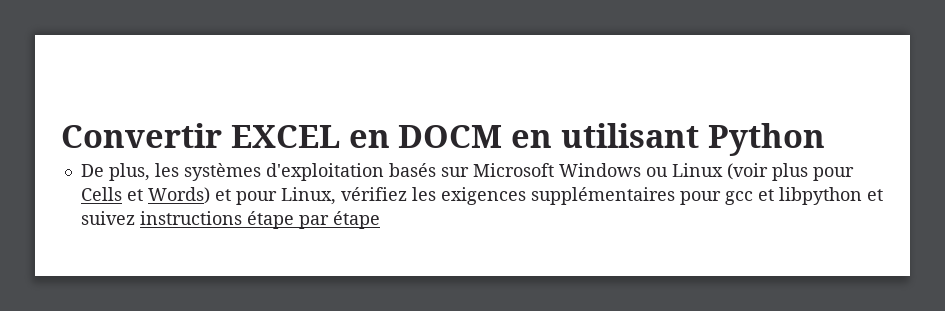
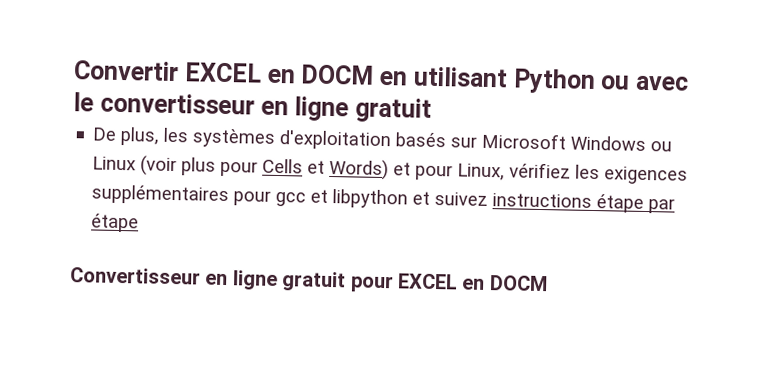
(825, 139) none -> [600,75,689,91] [73,92,432,123] ou avec le convertisseur en ligne gratuit
(380, 220) none -> [70,267,548,293] // Convertisseur en ligne gratuit pour EXCEL en DOCM

